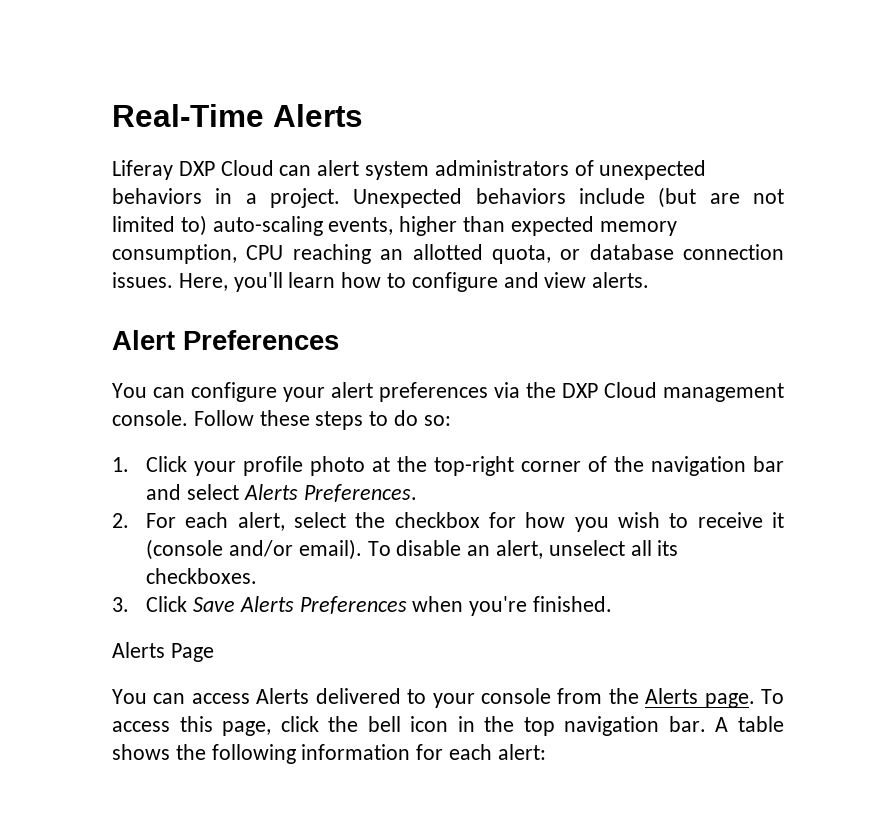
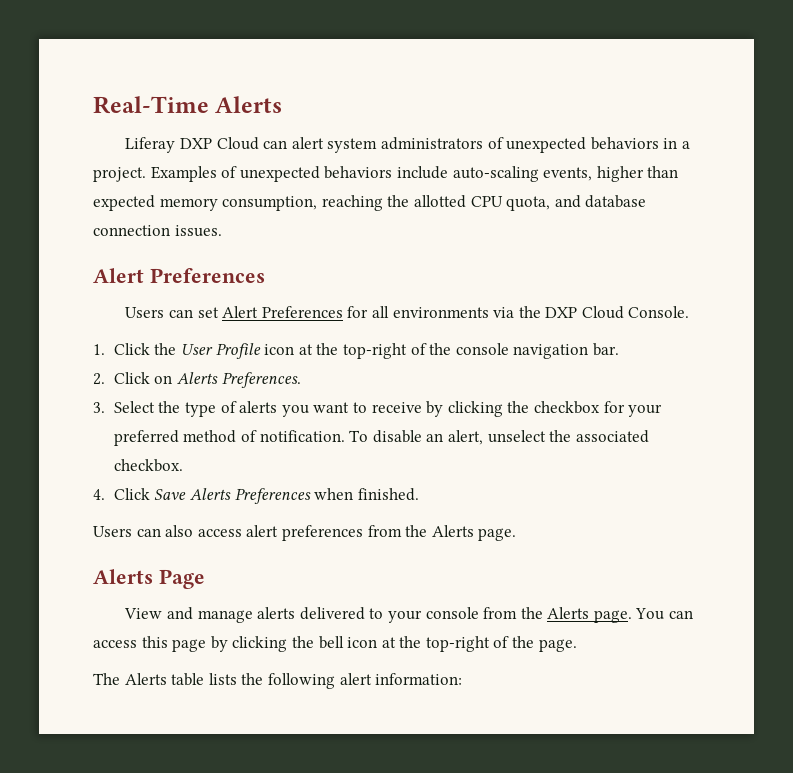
[353,187,785,208] [112,215,207,236] Unexpected behaviors include (but are not limited to) -> [150,166,448,182] Examples of unexpected behaviors include
[246,244,784,264] [112,272,650,292] [112,330,339,350] [112,382,784,402] [112,410,451,430] [112,456,784,476] [146,484,417,502] [112,512,784,532] [146,539,362,560] CPU reaching an allotted quota, or database connection issues. Here, you'll learn how to configure and view alerts. // Alert Preferences // You can configure your alert preferences via the DXP Cloud management console. Follow these steps to do so: // 1. Click your profile photo at the top-right corner of the navigation bar and select Alerts Preferences. // 2. For each alert, select the checkbox for how you wish to receive it (console and/or email). -> [321,195,647,211] [93,225,222,237] [93,268,265,283] [125,306,690,319] [93,343,619,359] [93,372,301,388] [93,401,663,417] [113,430,345,446] reaching the allotted CPU quota, and database connection issues. // Alert Preferences // Users can set Alert Preferences for all environments via the DXP Cloud Console. // 1. Click the User Profile icon at the top-right of the console navigation bar. // 2. Click on Alerts Preferences. // 3. Select the type of alerts you want to receive by clicking the checkbox for your preferred method of notification.
[630,540,679,556] [146,568,258,584] [112,597,129,612] all its checkboxes. // 3. -> [549,430,649,443] [113,459,183,472] [93,489,105,500] the associated checkbox. // 4.
[469,596,528,616] you're -> (354, 494) none
[112,642,214,662] [112,688,310,704] Alerts Page // You can access Alerts -> [93,525,517,541] [93,569,205,589] [124,607,296,623] Users can also access alert preferences from the Alerts page. // Alerts Page // View and manage alerts
[760,689,784,704] [112,716,785,736] [112,744,546,764] To access this page, click the bell icon in the top navigation bar. A table shows the following information for each alert: -> [635,608,694,620] [93,636,577,652] [93,673,463,689] You can access this page by clicking the bell icon at the top-right of the page. // The Alerts table lists the following alert information:

